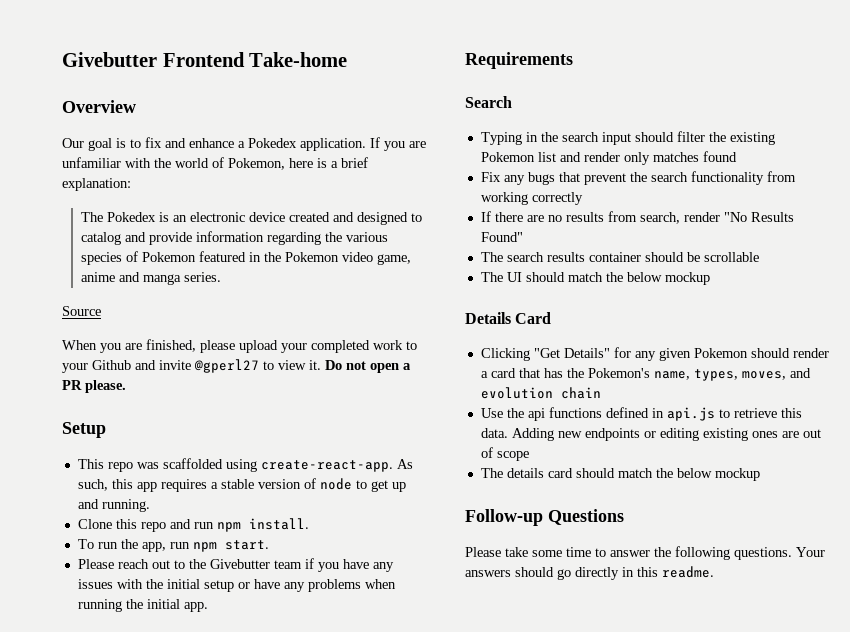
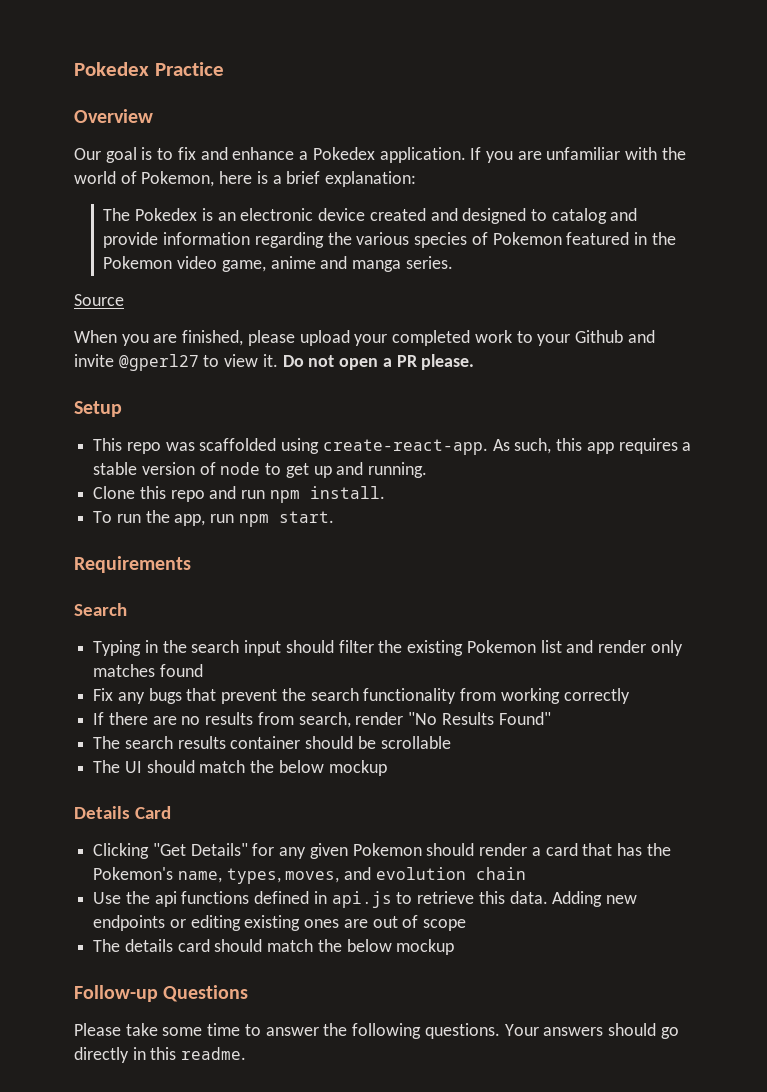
[62,52,348,67] Givebutter Frontend Take-home -> [74,62,224,76] Pokedex Practice
[77,558,394,572] [77,579,396,592] [77,599,208,612] // Please reach out to the Givebutter team if you have any issues with the initial setup or have any problems when running the initial app. -> (334, 517) none

